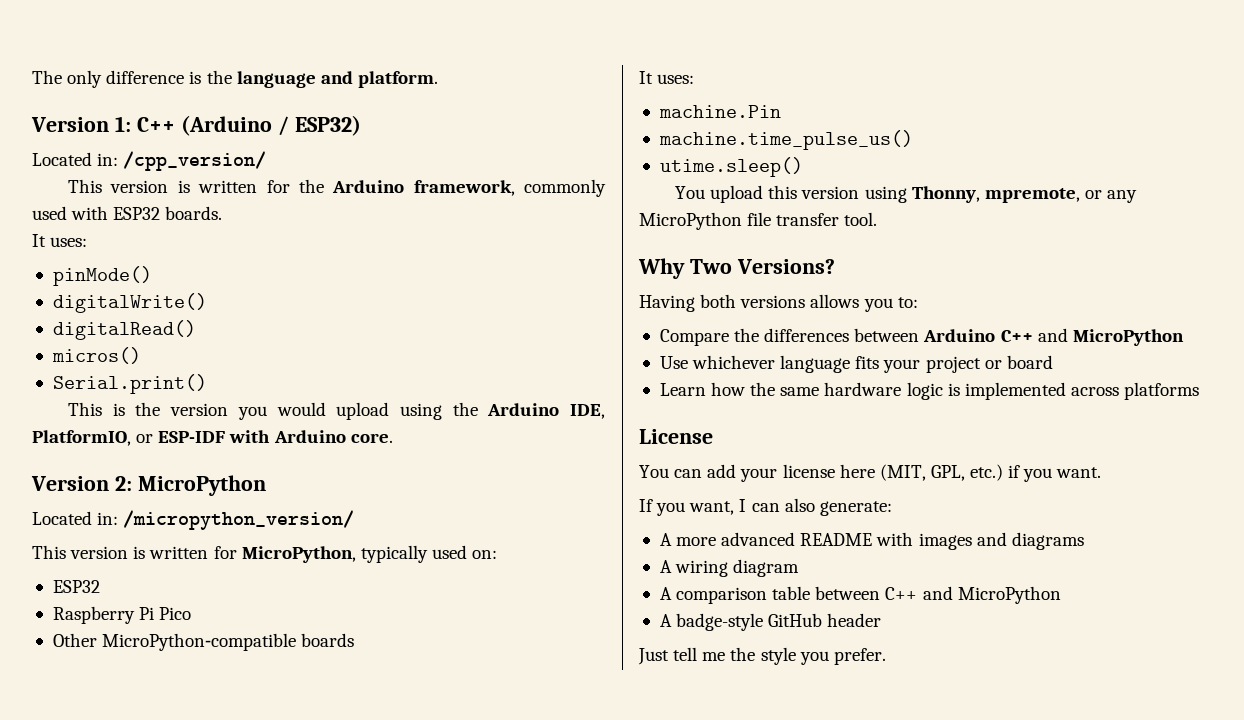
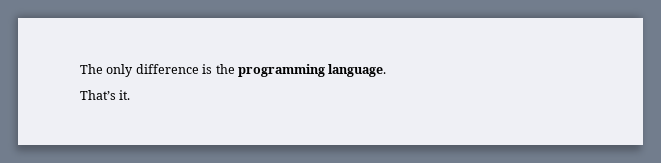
[236,71,438,88] [31,115,361,136] [32,151,267,171] [67,179,606,197] [32,206,223,220] [32,234,88,247] [52,266,152,286] [52,293,207,313] [52,320,196,340] [51,347,141,364] [52,374,207,394] [67,402,605,420] [32,430,393,446] [31,475,266,496] [32,510,355,530] [32,545,498,563] [52,580,100,593] [52,606,192,624] [52,633,355,651] [639,71,695,84] [658,105,781,118] [658,130,913,150] [659,157,803,177] [674,185,1138,203] [639,212,878,230] [638,258,835,279] [639,294,918,312] [659,328,1184,346] [659,355,1053,373] [659,382,1200,400] [639,429,713,444] [639,464,1102,482] [639,498,892,516] [659,532,1084,550] [659,559,800,577] [659,586,1061,604] [659,613,882,631] [638,647,886,665] language and platform. // Version 1: C++ (Arduino / ESP32) // Located in: /cpp_version/ // This version is written for the Arduino framework, commonly used with ESP32 boards. // It uses: // pinMode() // digitalWrite() // digitalRead() // micros() // Serial.print() // This is the version you would upload using the Arduino IDE, PlatformIO, or ESP-IDF with Arduino core. // Version 2: MicroPython // Located in: /micropython_version/ // This version is written for MicroPython, typically used on: // ESP32 // Raspberry Pi Pico // Other MicroPython‑compatible boards // It uses: // machine.Pin // machine.time_pulse_us() // utime.sleep() // You upload this version using Thonny, mpremote, or any MicroPython file transfer tool. // Why Two Versions? // Having both versions allows you to: // Compare the differences between Arduino C++ and MicroPython // Use whichever language fits your project or board // Learn how the same hardware logic is implemented across platforms // License // You can add your license here (MIT, GPL, etc.) if you want. // If you want, I can also generate: // A more advanced README with images and diagrams // A wiring diagram // A comparison table between C++ and MicroPython // A badge-style GitHub header // Just tell me the style you prefer. -> [237,64,387,77] [80,90,131,100] programming language. // That’s it.

